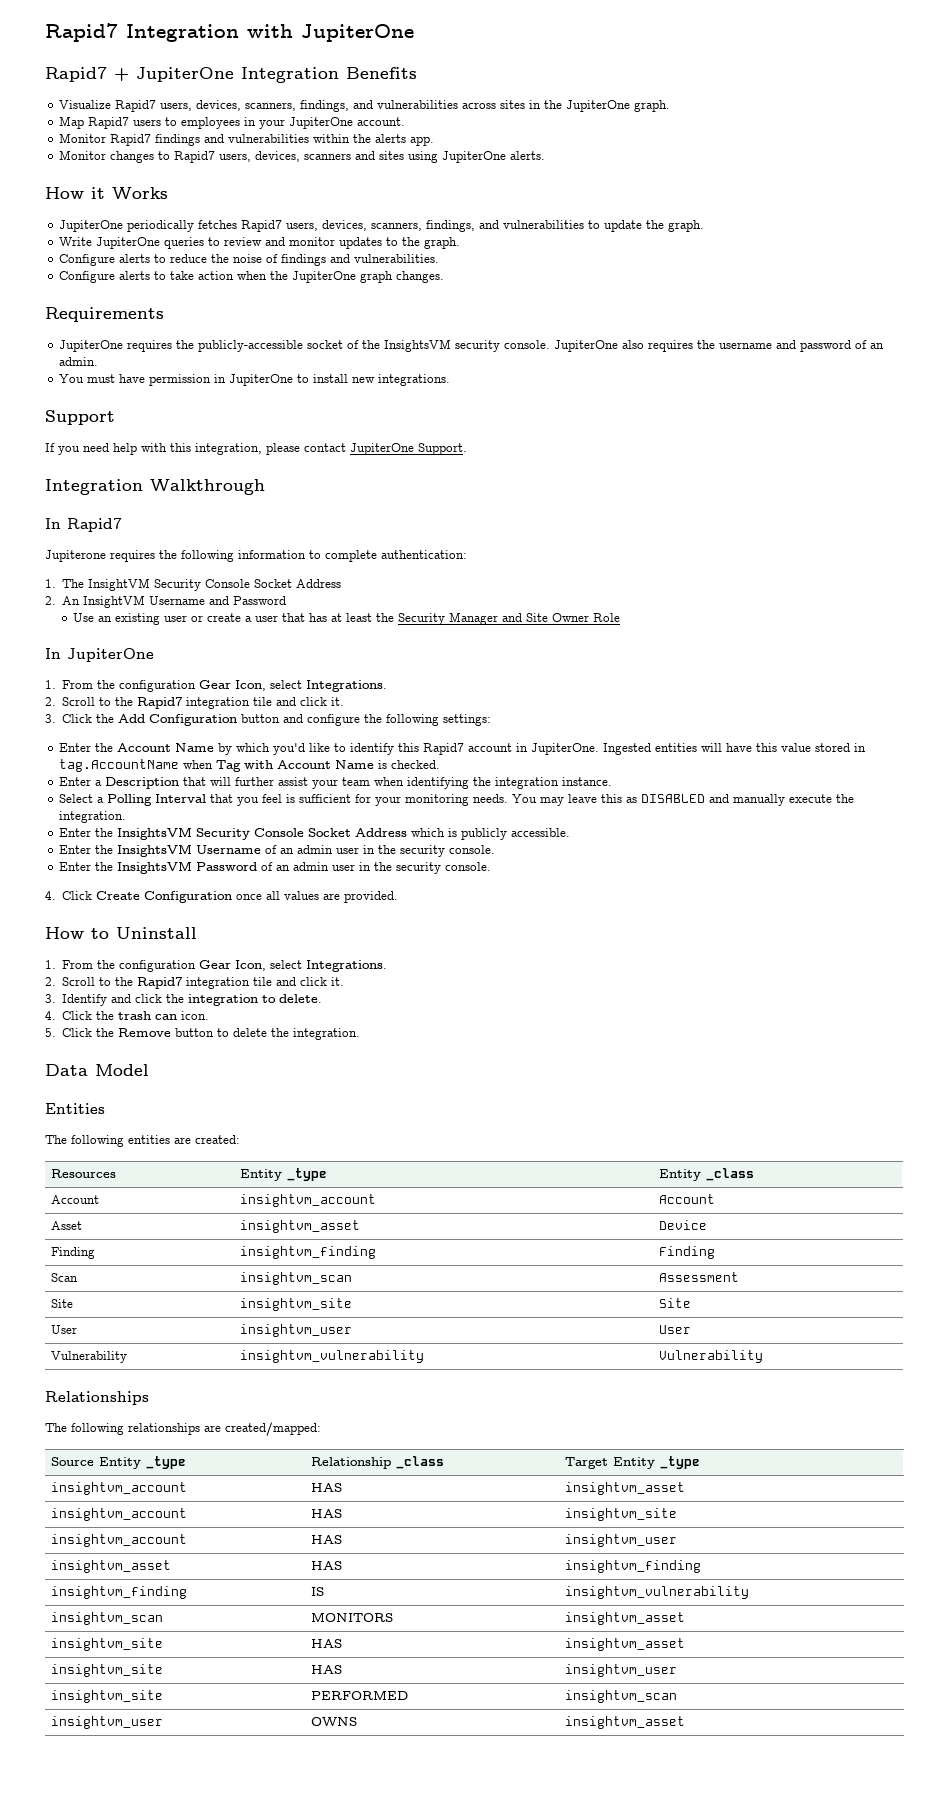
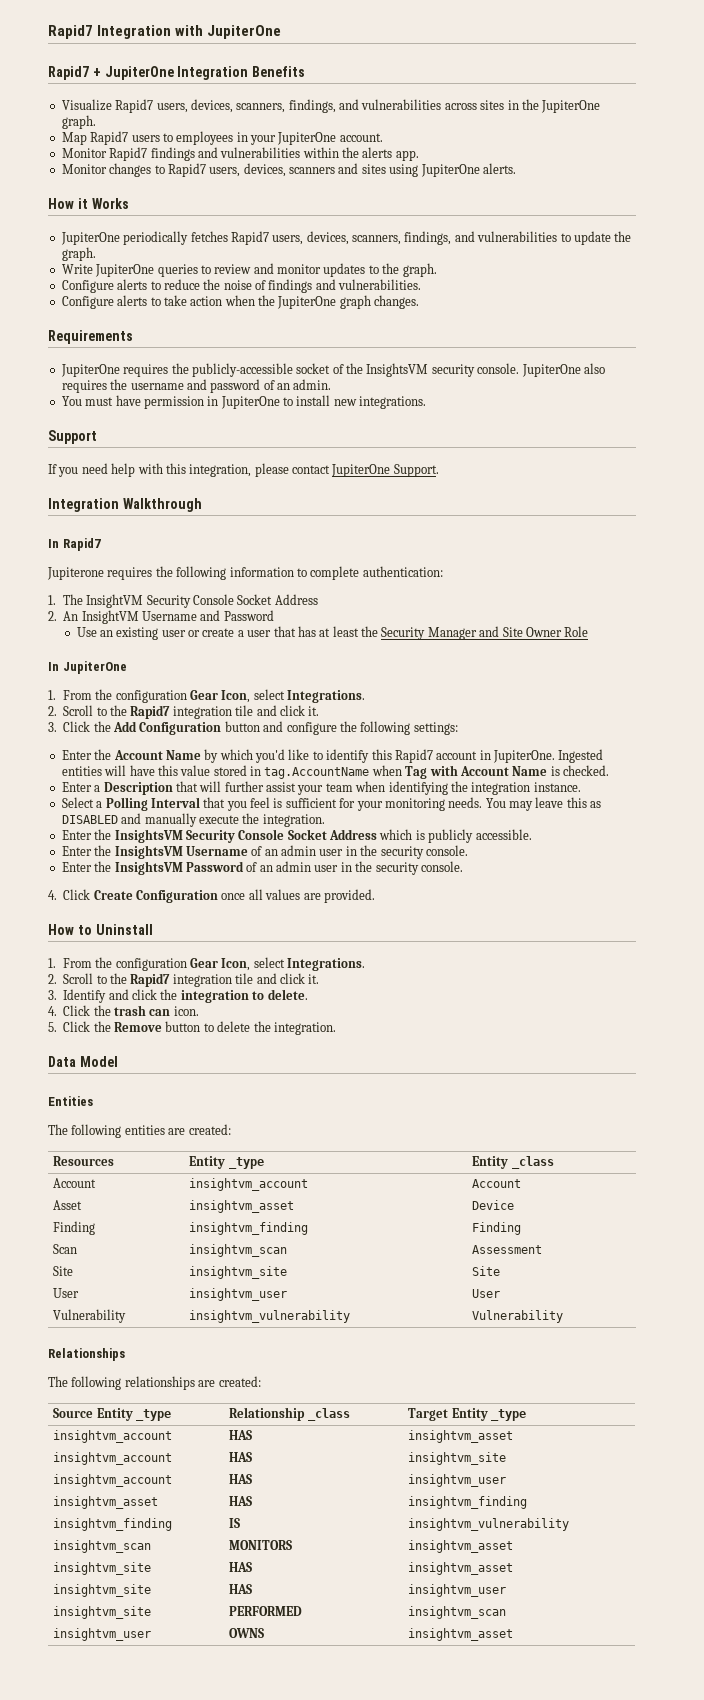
[225,1422,321,1436] created/mapped: -> [218,1376,261,1387] created:

